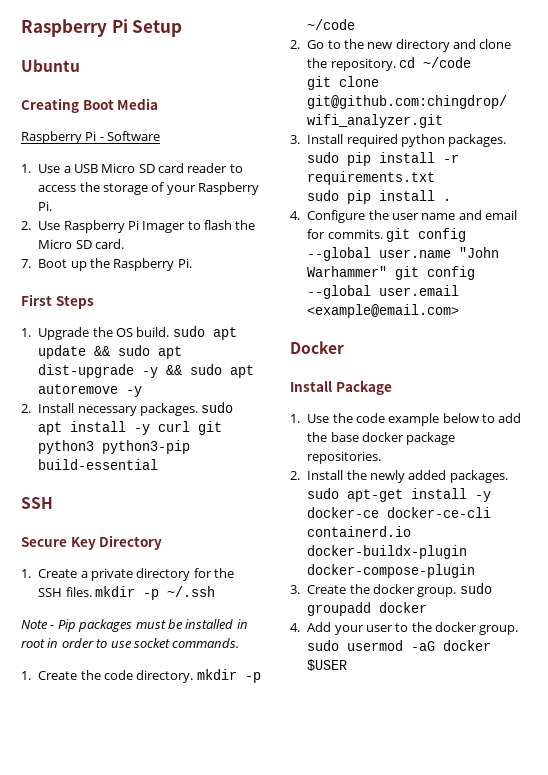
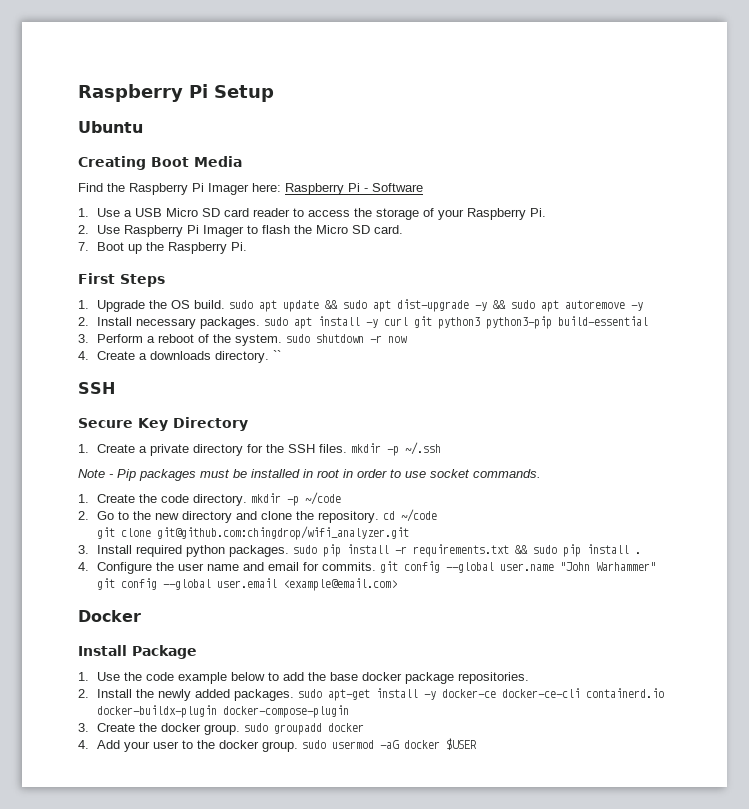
(159, 104) none -> [78,183,281,195] Find the Raspberry Pi Imager here:
(159, 464) none -> [78,334,408,346] [78,350,282,363] // 3. Perform a reboot of the system. sudo shutdown -r now // 4. Create a downloads directory. ``
(436, 178) // -> [515,545,529,554] &&

